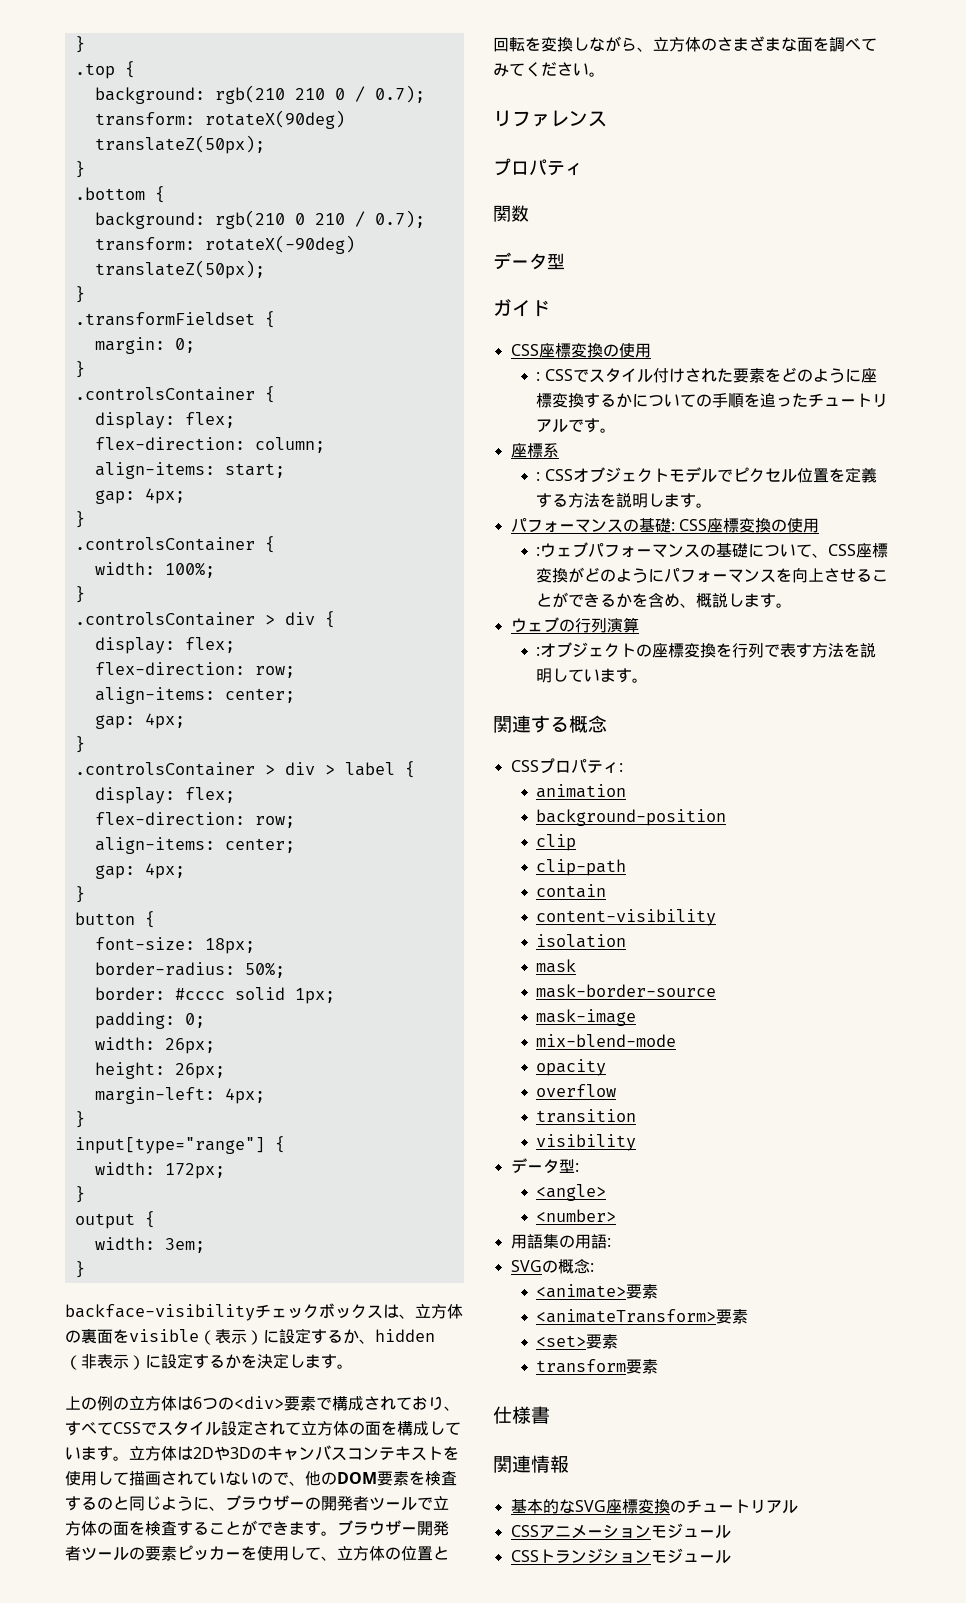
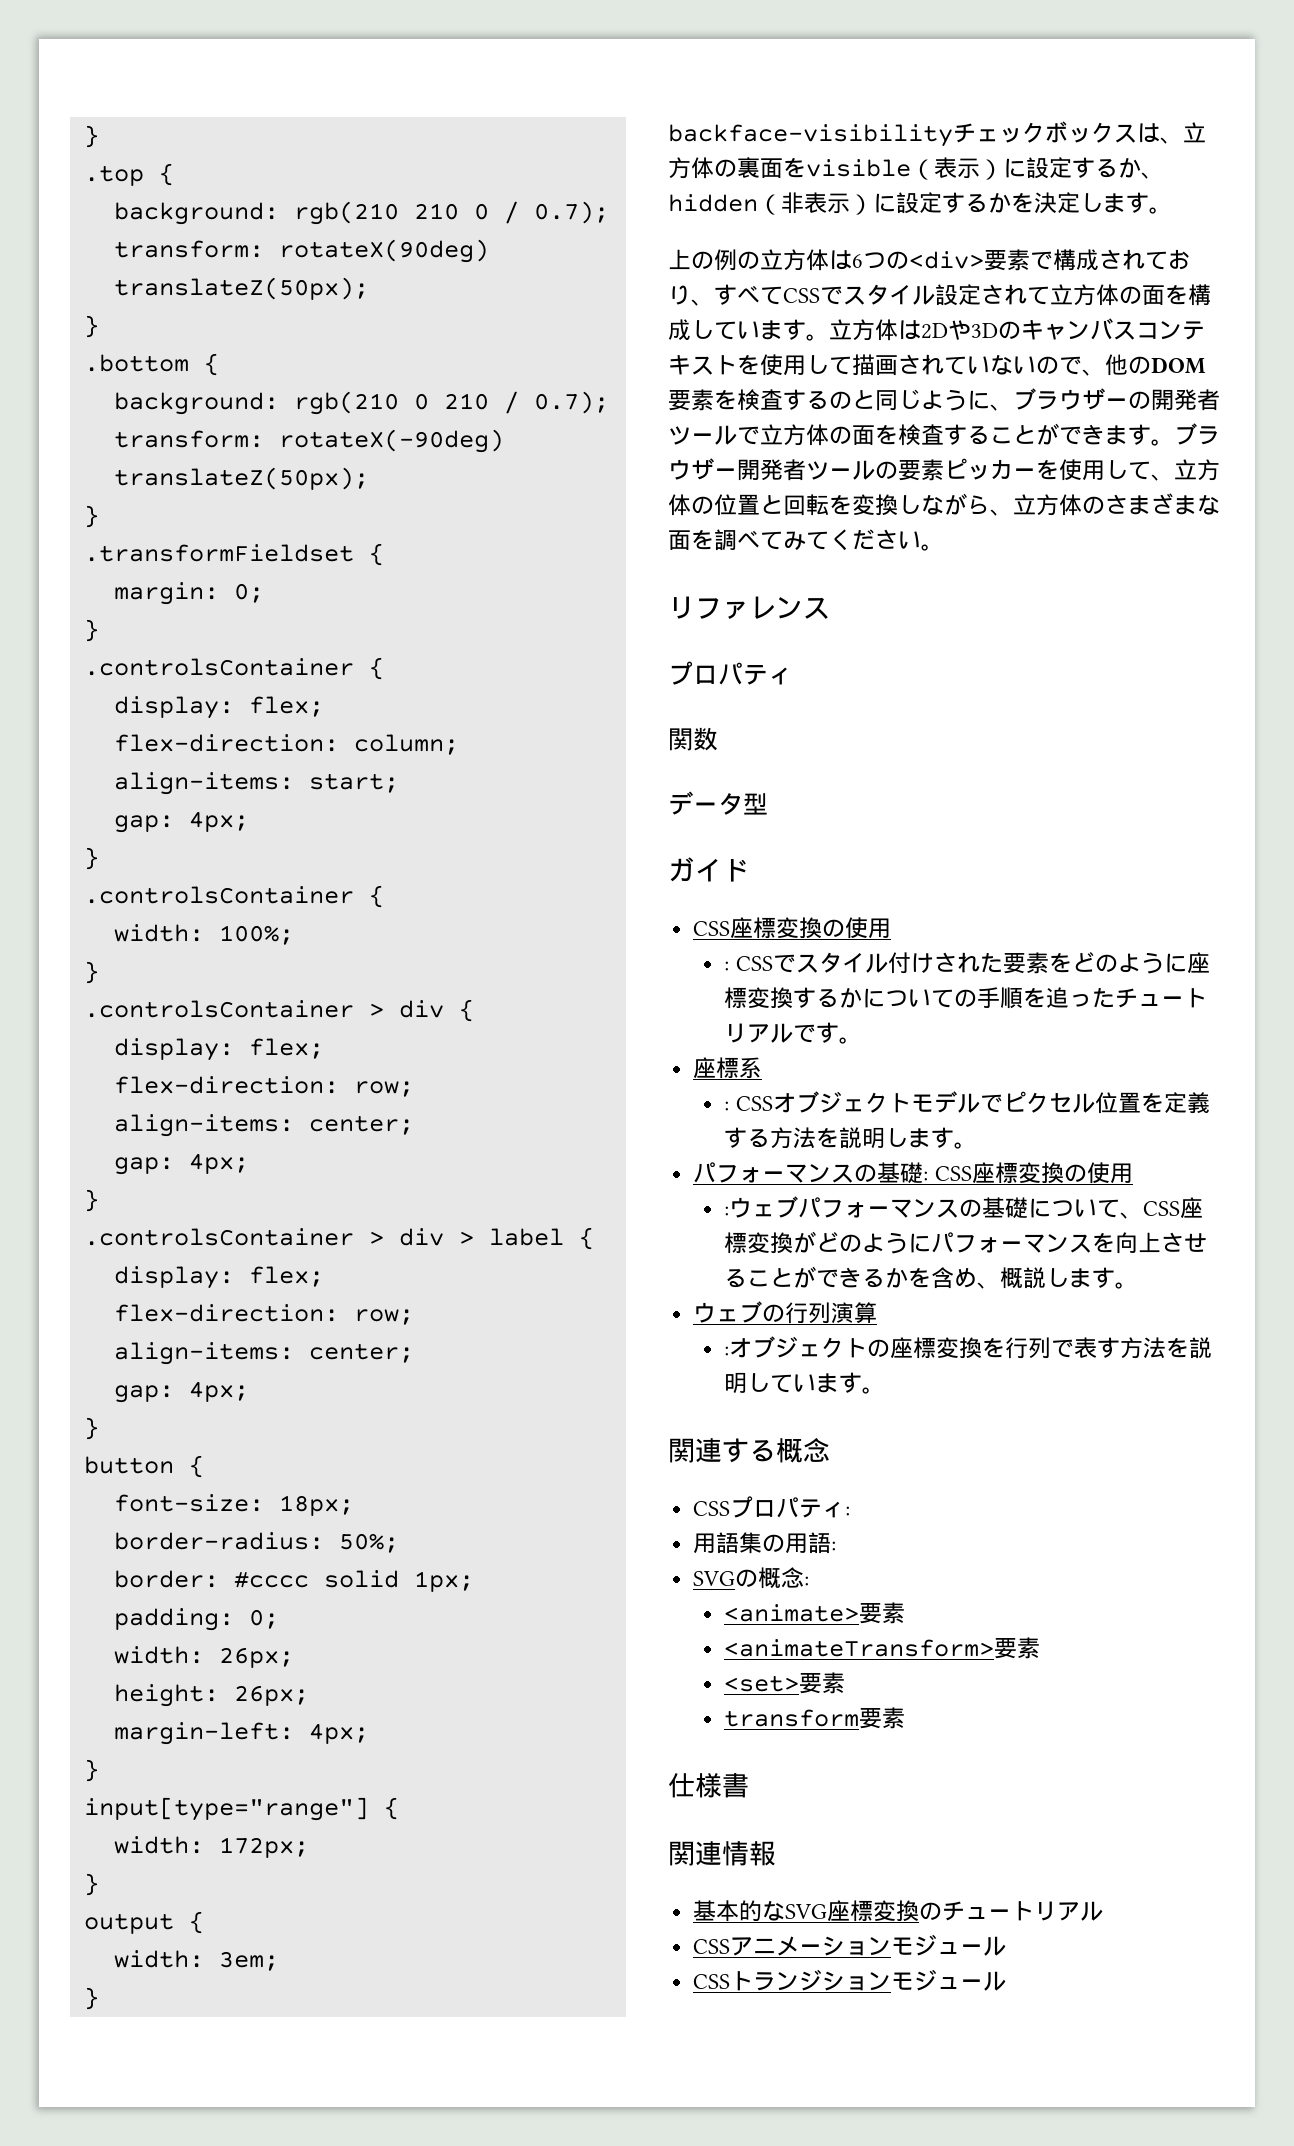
[536,784,627,798] [536,809,727,826] [536,834,577,851] [536,859,627,876] [536,884,607,898] [536,909,717,926] [536,934,627,948] [536,959,577,973] [536,984,717,998] [536,1009,637,1026] [536,1034,677,1047] [536,1059,607,1076] [536,1084,617,1097] [536,1109,637,1123] [536,1134,637,1151] [510,1158,579,1174] [536,1184,607,1201] [536,1209,617,1222] // animation // background-position // clip // clip-path // contain // content-visibility // isolation // mask // mask-border-source // mask-image // mix-blend-mode // opacity // overflow // transition // visibility // データ型: // <angle> // <number> -> (851, 1511) none

